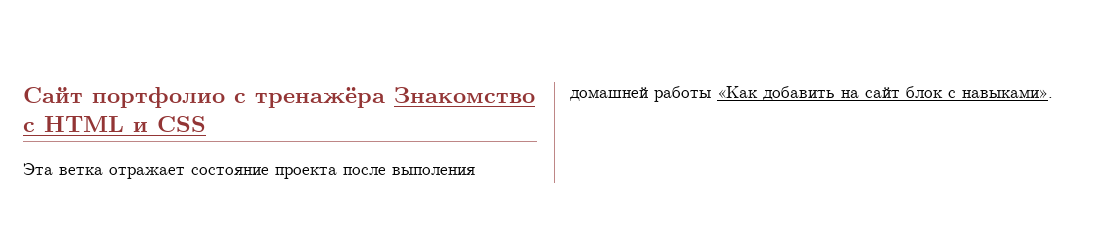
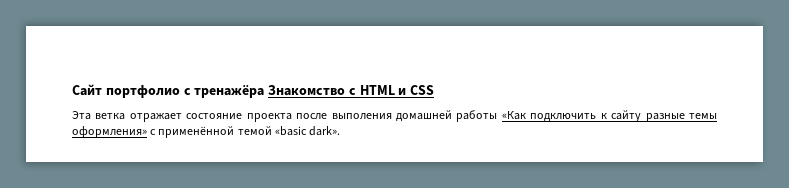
[763,86,1053,101] добавить на сайт блок с навыками». -> [530,110,718,122] [72,126,341,138] подключить к сайту разные темы оформления» с применённой темой «basic dark».

